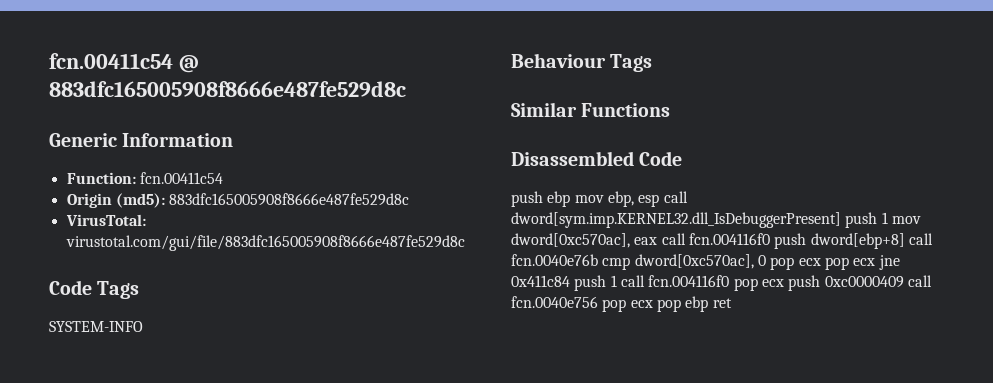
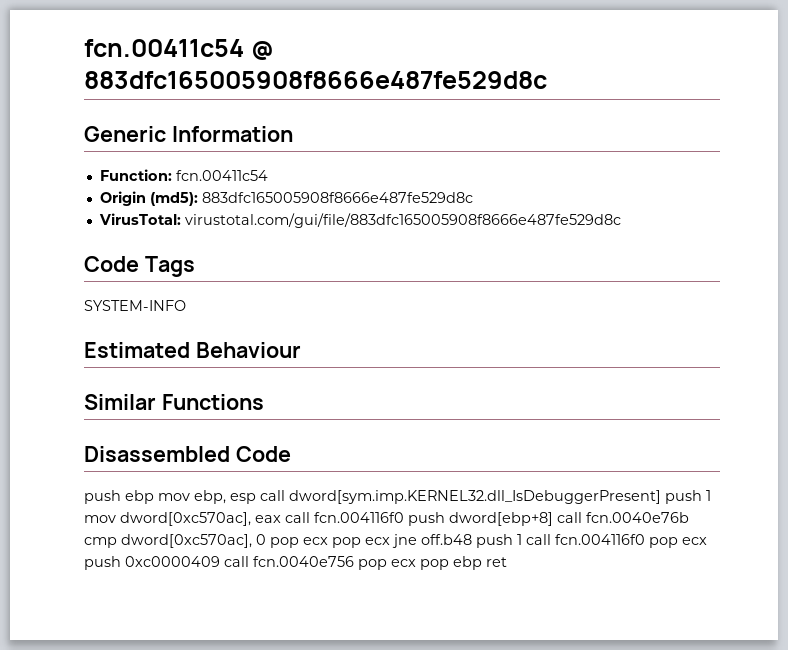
(143, 326) none -> [84,342,190,358] Estimated
[610,54,653,72] Tags -> (301, 350) none
[511,275,570,287] 0x411c84 -> [421,534,472,545] off.b48

